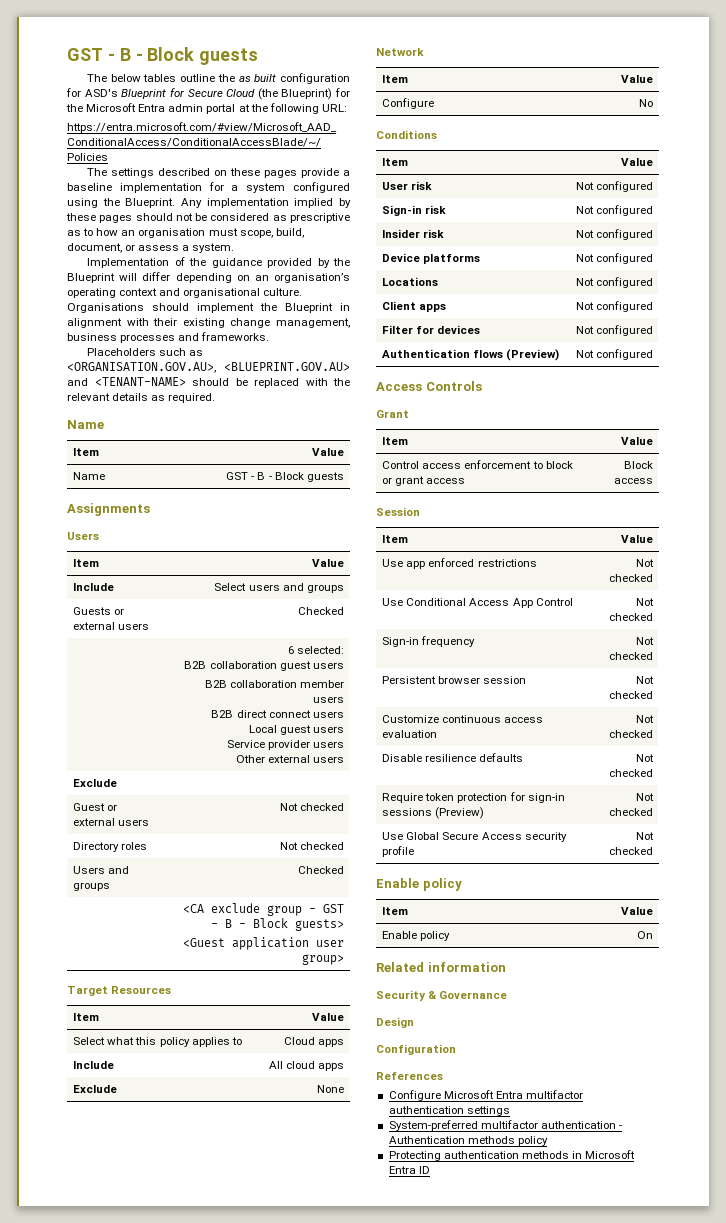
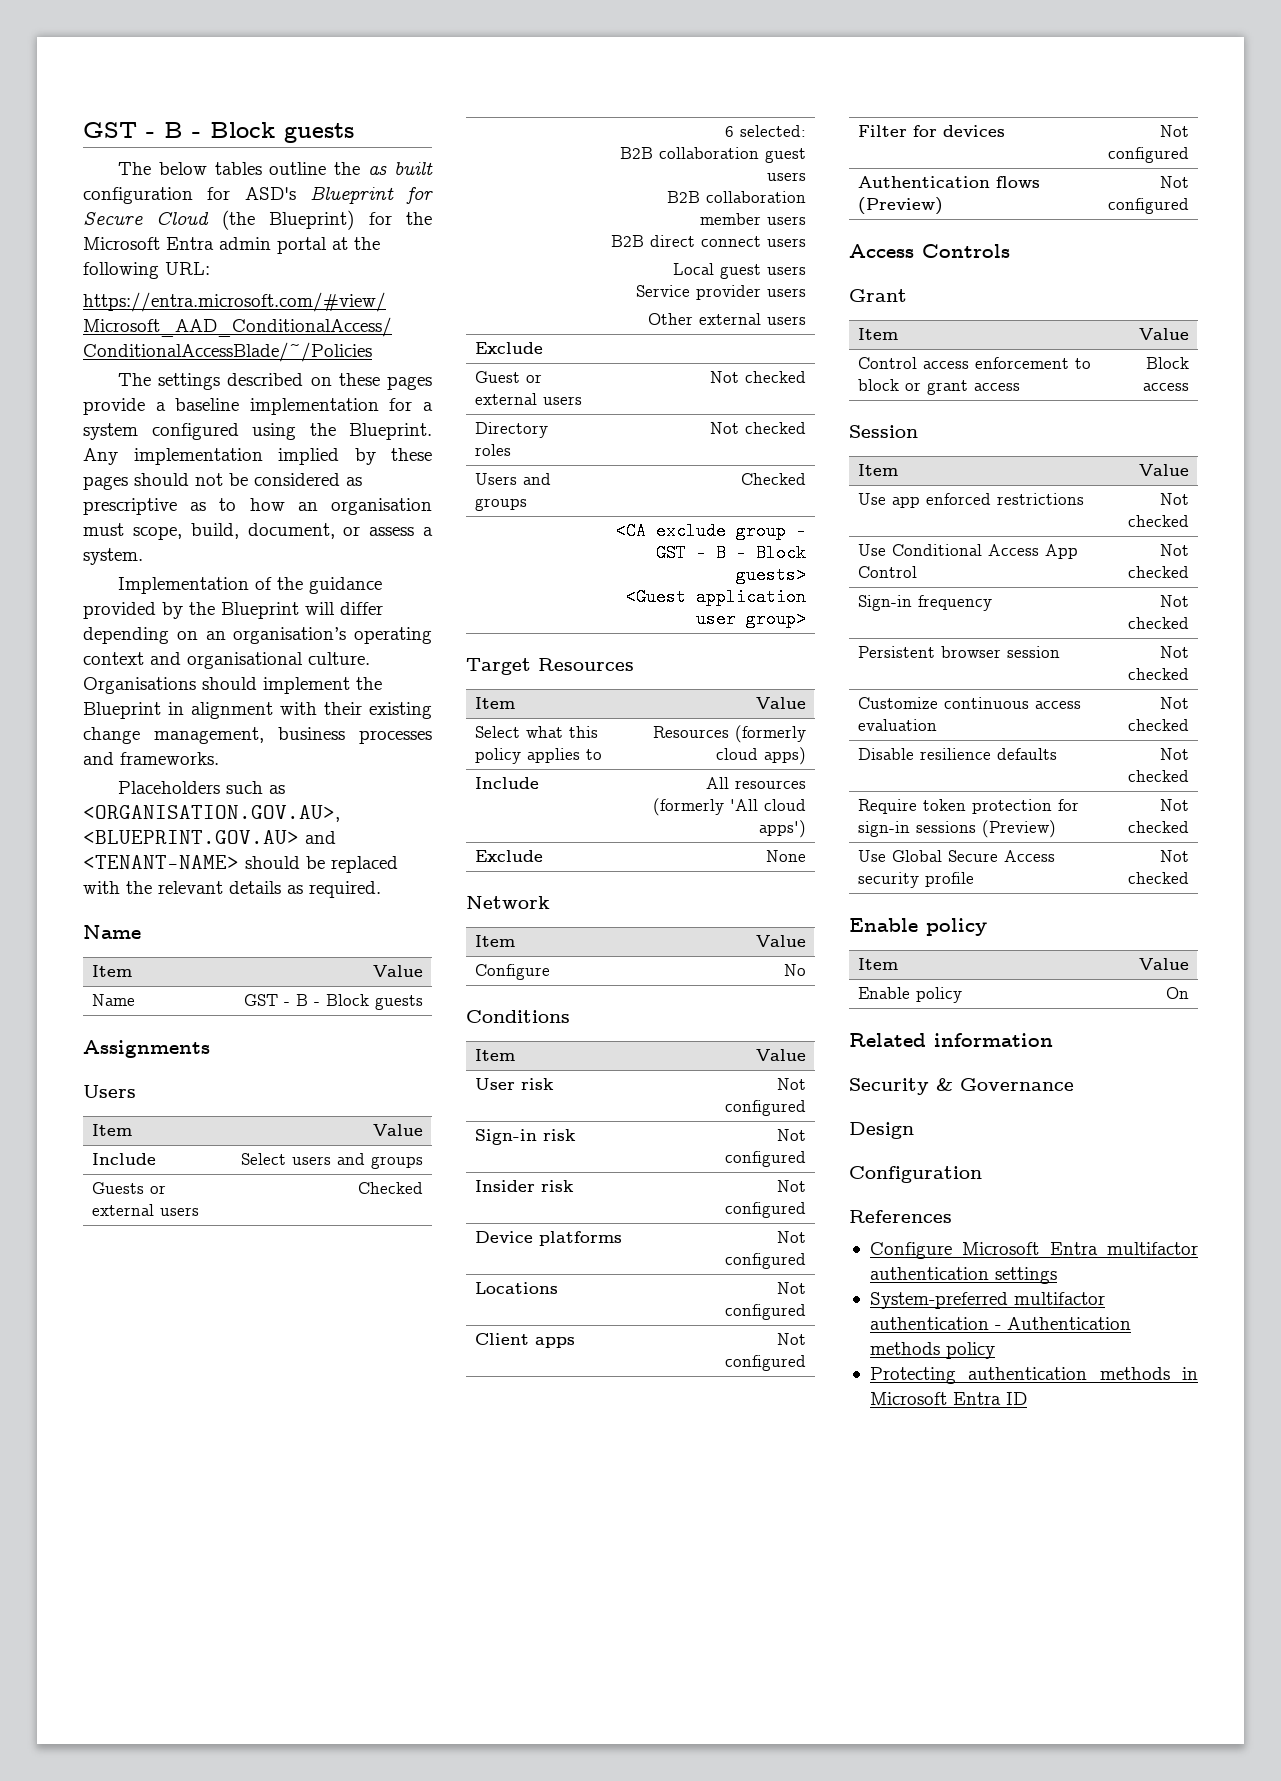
[283,1037,344,1047] [73,1061,115,1069] [268,1061,344,1071] Cloud apps // Include | All cloud apps -> [653,725,807,743] [716,747,807,765] [474,777,539,789] [706,777,807,789] [653,798,807,816] [759,820,807,838] Resources (formerly cloud apps) // Include | All resources (formerly 'All cloud apps')

